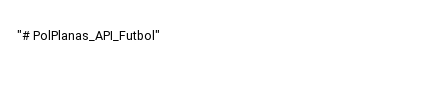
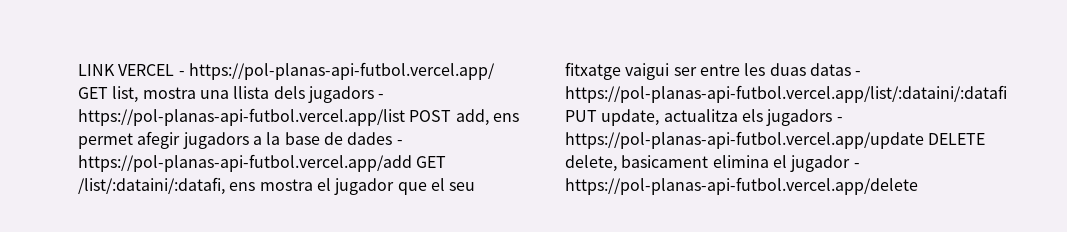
[17,30,161,41] "# PolPlanas_API_Futbol" -> [78,62,495,80] [78,86,385,103] [78,108,519,126] [78,131,403,149] [78,154,447,172] [78,177,476,195] [565,62,862,80] [565,85,1007,103] [565,109,843,126] [565,131,986,149] [565,155,860,172] [565,177,918,195] LINK VERCEL - https://pol-planas-api-futbol.vercel.app/ GET list, mostra una llista dels jugadors - https://pol-planas-api-futbol.vercel.app/list POST add, ens permet afegir jugadors a la base de dades - https://pol-planas-api-futbol.vercel.app/add GET /list/:dataini/:datafi, ens mostra el jugador que el seu fitxatge vaigui ser entre les duas datas - https://pol-planas-api-futbol.vercel.app/list/:dataini/:datafi PUT update, actualitza els jugadors - https://pol-planas-api-futbol.vercel.app/update DELETE delete, basicament elimina el jugador - https://pol-planas-api-futbol.vercel.app/delete

